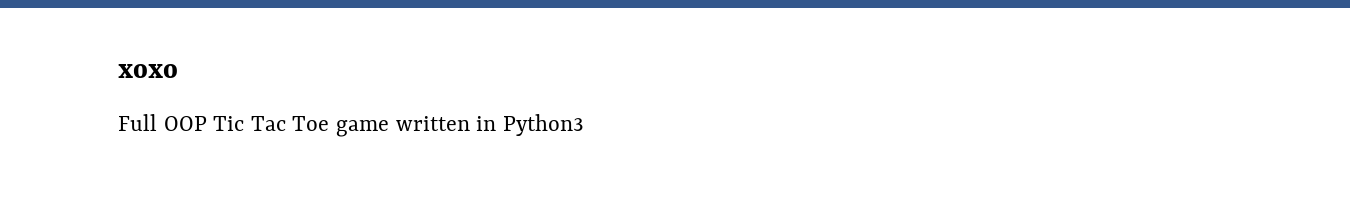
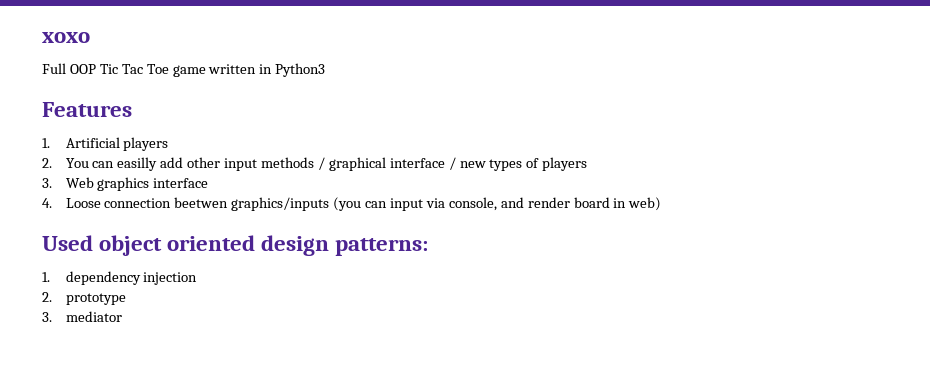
(584, 125) none -> [42,102,132,117] [42,137,169,151] [42,157,588,171] [42,177,209,191] [42,197,662,211] [42,235,429,256] [42,271,198,285] [42,292,126,305] [42,311,122,322] // Features // 1. Artificial players // 2. You can easilly add other input methods / graphical interface / new types of players // 3. Web graphics interface // 4. Loose connection beetwen graphics/inputs (you can input via console, and render board in web) // Used object oriented design patterns: // 1. dependency injection // 2. prototype // 3. mediator

